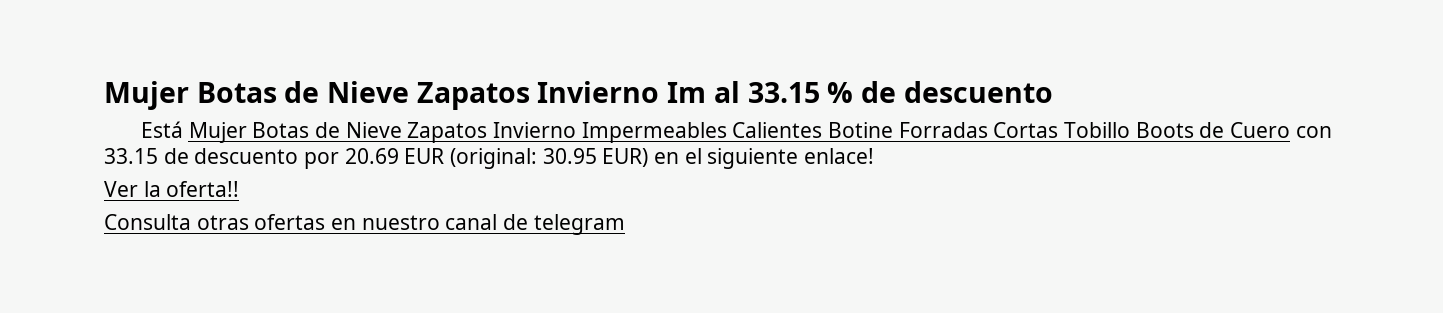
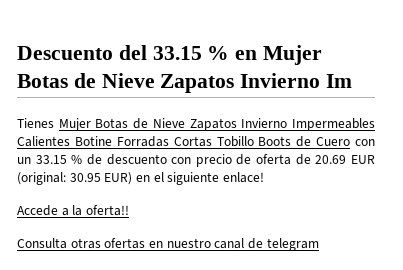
(104, 95) none -> [17,45,258,60] Descuento del 33.15 % en
[713,81,1053,103] [140,121,183,138] al 33.15 % de descuento // Está -> [17,118,54,128] // Tienes
[104,148,340,169] 33.15 de descuento por -> [17,154,311,167] un 33.15 % de descuento con precio de oferta de
[104,181,138,197] Ver -> [17,205,69,216] Accede a

